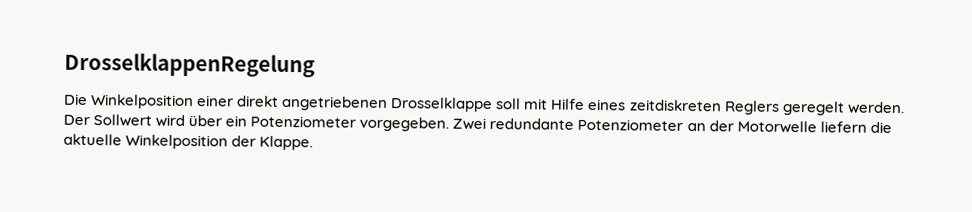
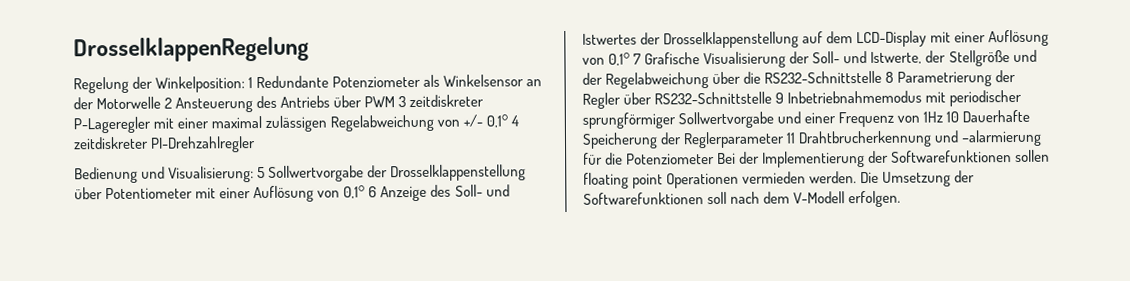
[63,93,905,116] [63,114,892,134] [63,133,314,151] Die Winkelposition einer direkt angetriebenen Drosselklappe soll mit Hilfe eines zeitdiskreten Reglers geregelt werden. Der Sollwert wird über ein Potenziometer vorgegeben. Zwei redundante Potenziometer an der Motorwelle liefern die aktuelle Winkelposition der Klappe. -> [73,74,543,94] [73,94,485,113] [73,114,520,134] [73,136,257,153] [74,164,527,184] [74,184,510,203] [582,29,1050,49] [582,49,1037,69] [582,70,1017,89] [582,89,1023,109] [582,109,1031,129] [582,129,1043,149] [583,149,1051,168] [583,170,976,189] [583,190,902,208] Regelung der Winkelposition: 1 Redundante Potenziometer als Winkelsensor an der Motorwelle 2 Ansteuerung des Antriebs über PWM 3 zeitdiskreter P-Lageregler mit einer maximal zulässigen Regelabweichung von +/- 0,1° 4 zeitdiskreter PI-Drehzahlregler // Bedienung und Visualisierung: 5 Sollwertvorgabe der Drosselklappenstellung über Potentiometer mit einer Auflösung von 0,1° 6 Anzeige des Soll- und Istwertes der Drosselklappenstellung auf dem LCD-Display mit einer Auflösung von 0,1° 7 Grafische Visualisierung der Soll- und Istwerte, der Stellgröße und der Regelabweichung über die RS232-Schnittstelle 8 Parametrierung der Regler über RS232-Schnittstelle 9 Inbetriebnahmemodus mit periodischer sprungförmiger Sollwertvorgabe und einer Frequenz von 1Hz 10 Dauerhafte Speicherung der Reglerparameter 11 Drahtbrucherkennung und –alarmierung für die Potenziometer Bei der Implementierung der Softwarefunktionen sollen floating point Operationen vermieden werden. Die Umsetzung der Softwarefunktionen soll nach dem V-Modell erfolgen.

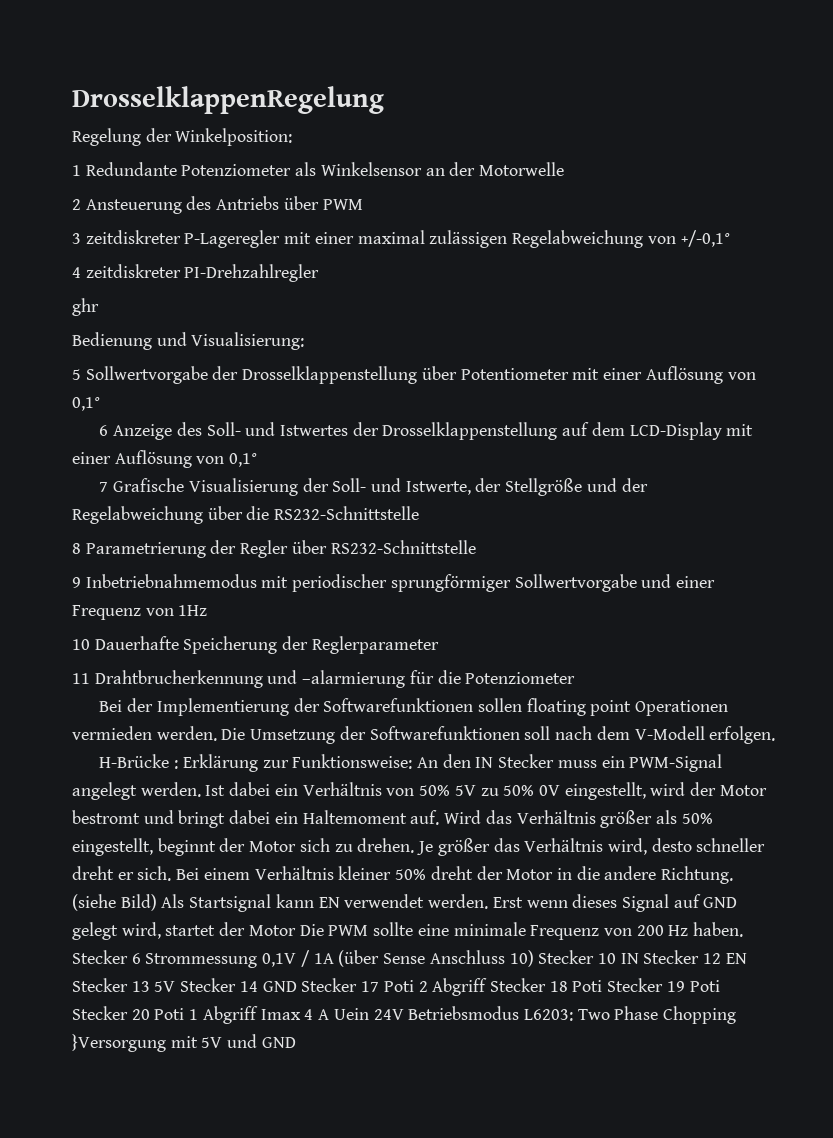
(246, 84) none -> (293, 137) //
(162, 103) none -> (565, 169) //
(396, 102) none -> (363, 204) //
[463,114,509,128] +/- 0,1° -> [680,230,730,247] +/-0,1° //
(257, 144) none -> [72,298,99,316] // ghr
(255, 174) none -> (305, 341) //
(366, 192) none -> (100, 404) //
(631, 59) none -> (258, 460) //
(883, 77) none -> (420, 513) //
(773, 98) none -> (476, 547) //
(944, 117) none -> (208, 610) //
(786, 140) none -> (439, 645) //
(716, 159) none -> (576, 678) //
(902, 199) none -> [99,754,723,772] [72,782,767,800] [72,810,713,828] [72,838,766,856] [72,866,734,884] [72,894,738,912] [72,922,744,940] [72,950,747,968] [72,978,720,996] [72,1006,737,1024] [72,1034,296,1052] // H-Brücke : Erklärung zur Funktionsweise: An den IN Stecker muss ein PWM-Signal angelegt werden. Ist dabei ein Verhältnis von 50% 5V zu 50% 0V eingestellt, wird der Motor bestromt und bringt dabei ein Haltemoment auf. Wird das Verhältnis größer als 50% eingestellt, beginnt der Motor sich zu drehen. Je größer das Verhältnis wird, desto schneller dreht er sich. Bei einem Verhältnis kleiner 50% dreht der Motor in die andere Richtung. (siehe Bild) Als Startsignal kann EN verwendet werden. Erst wenn dieses Signal auf GND gelegt wird, startet der Motor Die PWM sollte eine minimale Frequenz von 200 Hz haben. Stecker 6 Strommessung 0,1V / 1A (über Sense Anschluss 10) Stecker 10 IN Stecker 12 EN Stecker 13 5V Stecker 14 GND Stecker 17 Poti 2 Abgriff Stecker 18 Poti Stecker 19 Poti Stecker 20 Poti 1 Abgriff Imax 4 A Uein 24V Betriebsmodus L6203: Two Phase Chopping }Versorgung mit 5V und GND

